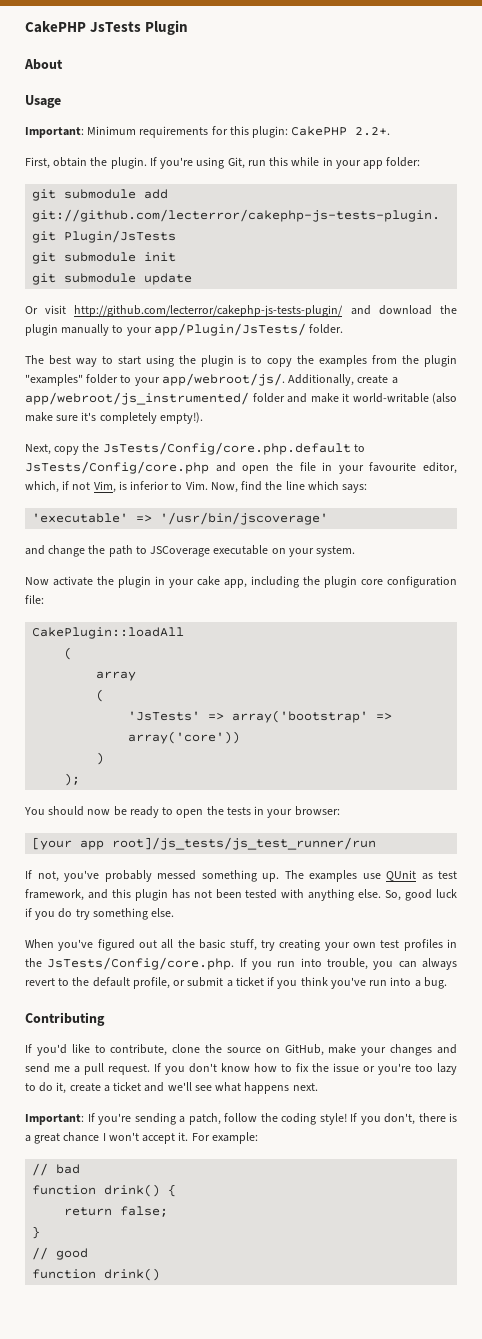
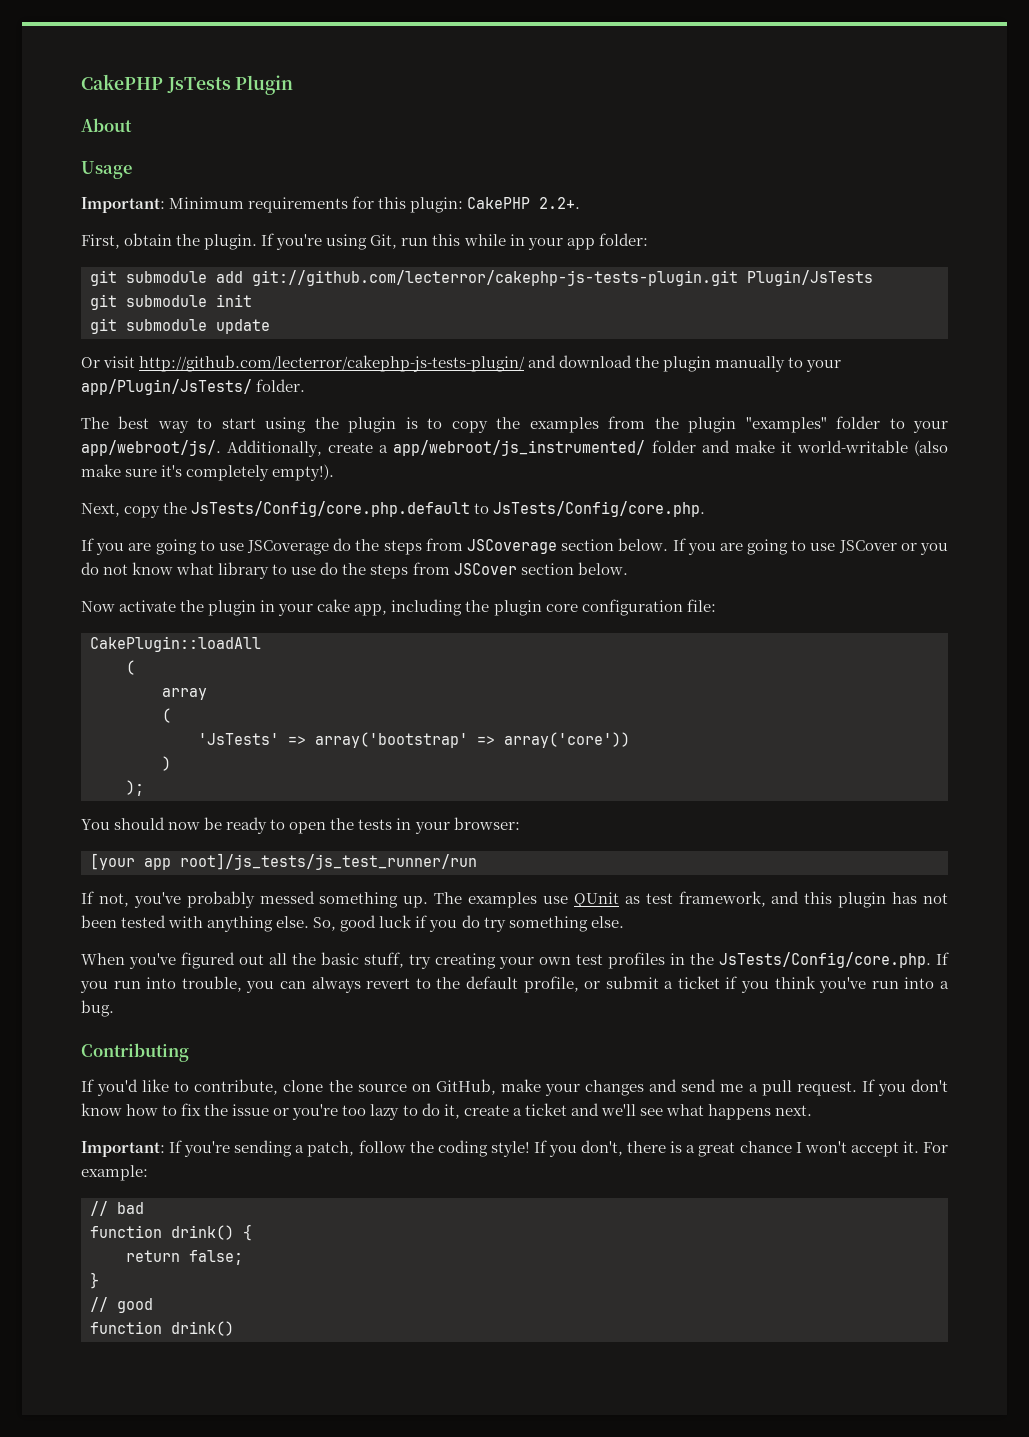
[25,461,457,474] [25,481,368,493] [32,512,329,525] [25,545,356,557] JsTests/Config/core.php and open the file in your favourite editor, which, if not Vim, is inferior to Vim. Now, find the line which says: // 'executable' => '/usr/bin/jscoverage' // and change the path to JSCoverage executable on your system. -> [493,501,706,517] [81,538,948,555] [81,562,628,579] JsTests/Config/core.php. // If you are going to use JSCoverage do the steps from JSCoverage section below. If you are going to use JSCover or you do not know what library to use do the steps from JSCover section below.

